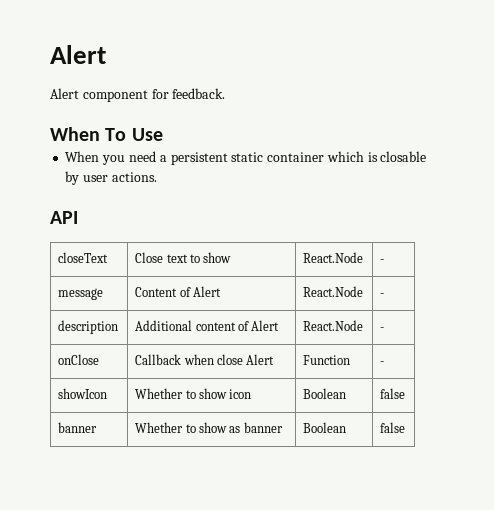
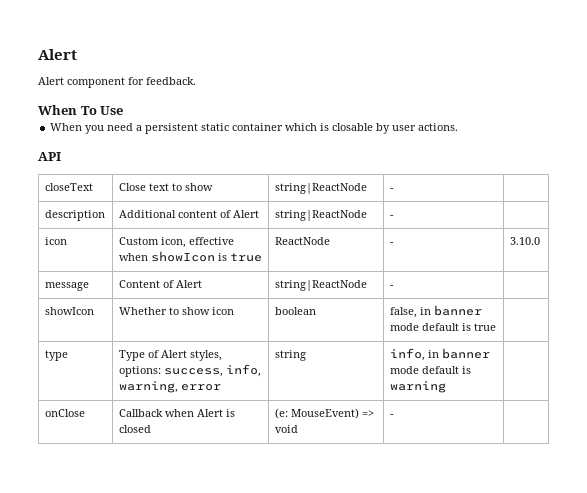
[303,252,364,263] [380,259,385,263] [58,288,104,300] [135,286,221,297] [303,286,364,297] [380,293,385,297] React.Node | - // message | Content of Alert | React.Node | - -> [274,183,367,194] [389,188,394,191] string|ReactNode | - |
[303,320,364,331] [380,327,385,331] [58,354,100,365] [135,354,275,365] [303,355,351,365] [380,361,385,365] React.Node | - // onClose | Callback when close Alert | Function | - -> [274,210,367,221] [389,215,394,218] [44,237,67,245] [118,237,234,248] [118,251,262,262] [274,237,330,245] [389,242,394,245] [509,237,540,245] [44,282,89,291] [118,280,202,288] [274,280,367,291] [389,285,394,288] string|ReactNode | - | // icon | Custom icon, effective when showIcon is true | ReactNode | - | 3.10.0 // message | Content of Alert | string|ReactNode | - |
[303,388,347,399] [380,388,406,399] [58,422,98,433] [135,422,283,433] [303,422,347,433] [380,422,406,433] Boolean | false // banner | Whether to show as banner | Boolean | false -> [274,307,316,315] [389,305,482,318] [389,323,496,331] [44,350,68,361] [118,350,222,361] [118,364,261,377] [118,381,221,393] [274,350,306,361] [389,348,490,361] [389,366,471,374] [389,381,446,393] [44,409,85,417] [118,409,235,417] [118,425,151,433] [274,408,374,419] [274,425,298,433] [389,414,394,417] boolean | false, in banner mode default is true | // type | Type of Alert styles, options: success, info, warning, error | string | info, in banner mode default is warning | // onClose | Callback when Alert is closed | (e: MouseEvent) => void | - |

